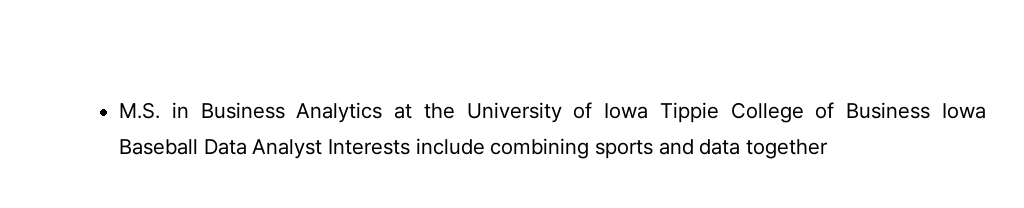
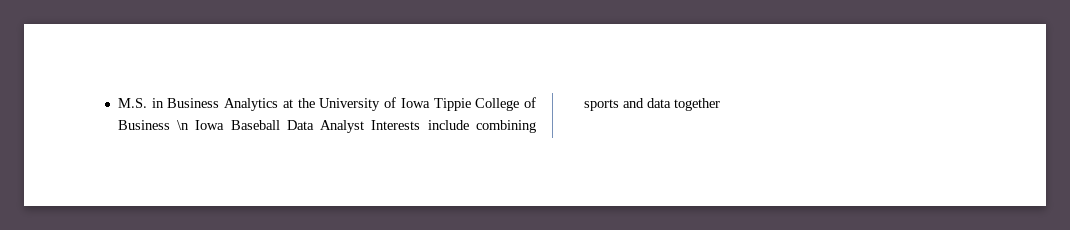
(931, 110) none -> [177,120,190,130] \n

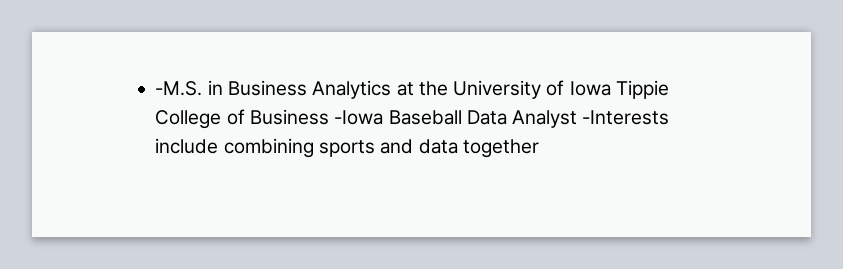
[117,98,147,108] M.S. -> [155,81,203,96] -M.S.
[177,120,225,130] \n Iowa -> [334,110,384,125] -Iowa
[371,120,421,130] Interests -> [582,110,670,125] -Interests

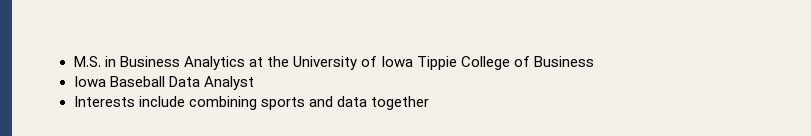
[155,81,203,96] -M.S. -> [73,56,101,67] M.S.
[334,110,384,125] -Iowa -> [73,76,106,87] // Iowa
[582,110,670,125] -Interests -> [73,96,135,107] // Interests

